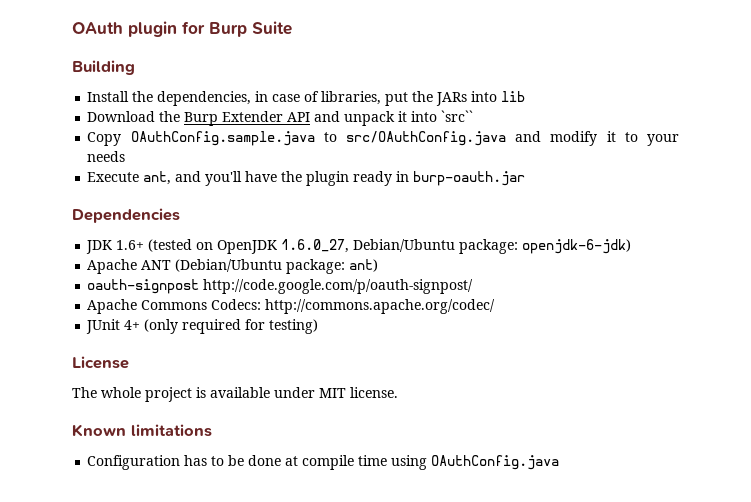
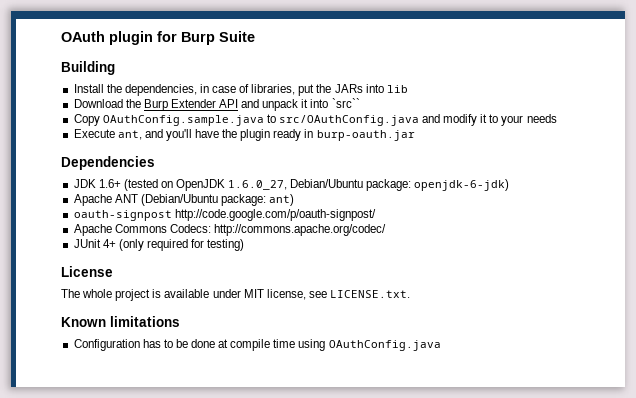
[350,387,398,398] license. -> [266,289,410,300] license, see LICENSE.txt.

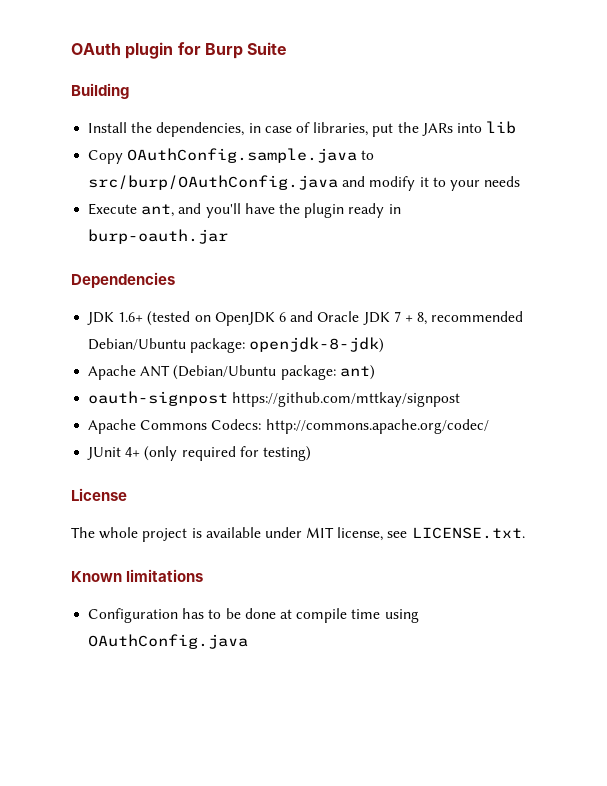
[73,98,360,111] // Download the Burp Extender API and unpack it into `src`` -> (517, 127) none
[278,115,419,126] src/OAuthConfig.java -> [88,175,339,190] src/burp/OAuthConfig.java
[228,180,288,190] 1.6.0_27, -> [278,311,524,325] 6 and Oracle JDK 7 + 8, recommended
[414,179,510,191] openjdk-6-jdk) -> [249,337,385,353] openjdk-8-jdk)
[174,209,376,221] http://code.google.com/p/oauth-signpost/ -> [232,392,461,407] https://github.com/mttkay/signpost

